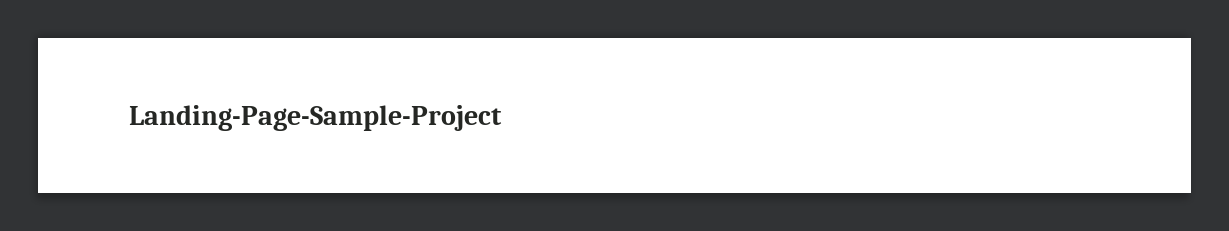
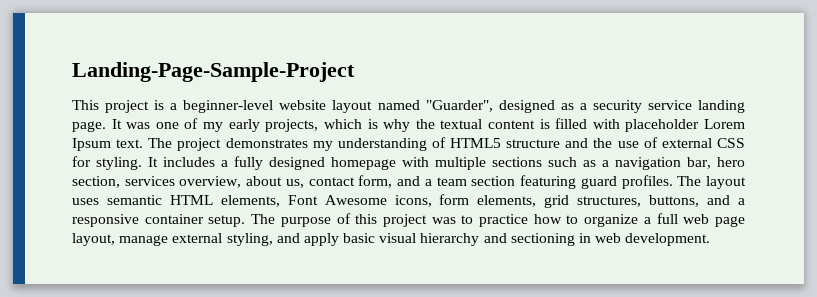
(502, 118) none -> [72,100,745,113] [72,118,745,132] [72,137,745,151] [72,156,745,170] [72,175,747,189] [72,194,745,208] [72,213,746,227] [72,233,711,246] // This project is a beginner-level website layout named "Guarder", designed as a security service landing page. It was one of my early projects, which is why the textual content is filled with placeholder Lorem Ipsum text. The project demonstrates my understanding of HTML5 structure and the use of external CSS for styling. It includes a fully designed homepage with multiple sections such as a navigation bar, hero section, services overview, about us, contact form, and a team section featuring guard profiles. The layout uses semantic HTML elements, Font Awesome icons, form elements, grid structures, buttons, and a responsive container setup. The purpose of this project was to practice how to organize a full web page layout, manage external styling, and apply basic visual hierarchy and sectioning in web development.

